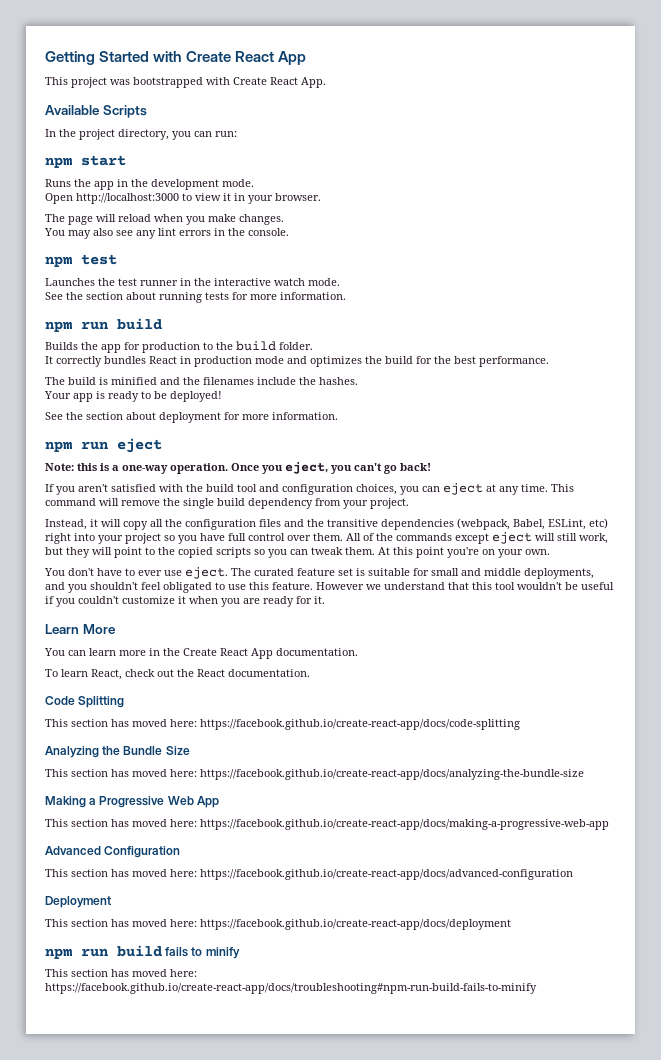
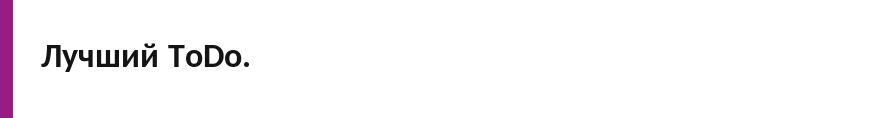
[45,51,307,65] [45,77,326,88] [45,105,147,118] [45,129,237,140] [45,155,126,168] [45,179,254,190] [45,193,321,204] [45,214,284,225] [44,228,289,239] [45,254,117,267] [45,278,340,286] [45,292,346,303] [45,318,162,332] [45,341,313,353] [45,356,549,367] [45,377,358,385] [44,391,222,402] [45,412,338,423] [45,438,162,453] [45,462,431,474] [45,483,574,495] [45,498,409,509] [45,518,608,530] [45,532,608,544] [45,547,550,558] [44,567,594,579] [45,582,614,593] [45,596,325,607] [45,624,116,634] [44,648,358,659] [45,669,310,680] [45,696,125,708] [45,719,520,730] [45,746,190,758] [45,769,584,780] [45,796,219,808] [45,819,609,830] [45,846,181,858] [45,869,573,880] [45,896,111,908] [45,919,511,930] [45,945,240,959] [45,969,197,977] [45,983,537,994] Getting Started with Create React App // This project was bootstrapped with Create React App. // Available Scripts // In the project directory, you can run: // npm start // Runs the app in the development mode. // Open http://localhost:3000 to view it in your browser. // The page will reload when you make changes. // You may also see any lint errors in the console. // npm test // Launches the test runner in the interactive watch mode. // See the section about running tests for more information. // npm run build // Builds the app for production to the build folder. // It correctly bundles React in production mode and optimizes the build for the best performance. // The build is minified and the filenames include the hashes. // Your app is ready to be deployed! // See the section about deployment for more information. // npm run eject // Note: this is a one-way operation. Once you eject, you can't go back! // If you aren't satisfied with the build tool and configuration choices, you can eject at any time. This command will remove the single build dependency from your project. // Instead, it will copy all the configuration files and the transitive dependencies (webpack, Babel, ESLint, etc) right into your project so you have full control over them. All of the commands except eject will still work, but they will point to the copied scripts so you can tweak them. At this point you're on your own. // You don't have to ever use eject. The curated feature set is suitable for small and middle deployments, and you shouldn't feel obligated to use this feature. However we understand that this tool wouldn't be useful if you couldn't customize it when you are ready for it. // Learn More // You can learn more in the Create React App documentation. // To learn React, check out the React documentation. // Code Splitting // This section has moved here: https://facebook.github.io/create-react-app/docs/code-splitting // Analyzing the Bundle Size // This section has moved here: https://facebook.github.io/create-react-app/docs/analyzing-the-bundle-size // Making a Progressive Web App // This section has moved here: https://facebook.github.io/create-react-app/docs/making-a-progressive-web-app // Advanced Configuration // This section has moved here: https://facebook.github.io/create-react-app/docs/advanced-configuration // Deployment // This section has moved here: https://facebook.github.io/create-react-app/docs/deployment // npm run build fails to minify // This section has moved here: https://facebook.github.io/create-react-app/docs/troubleshooting#npm-run-build-fails-to-minify -> [41,43,252,72] Лучший ToDo.

